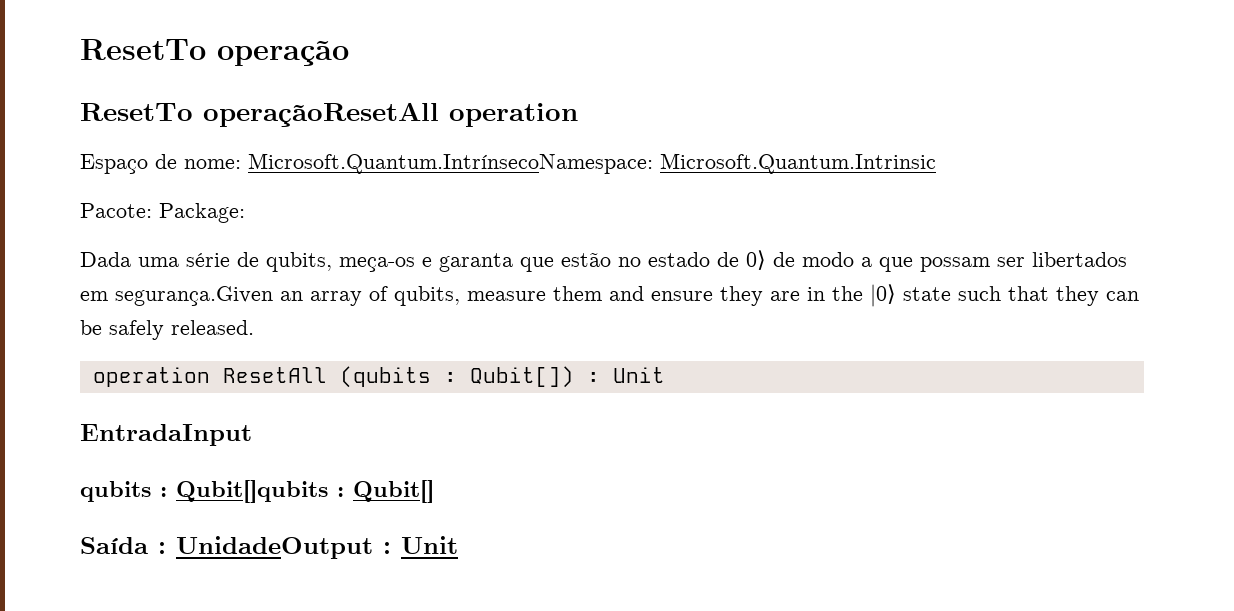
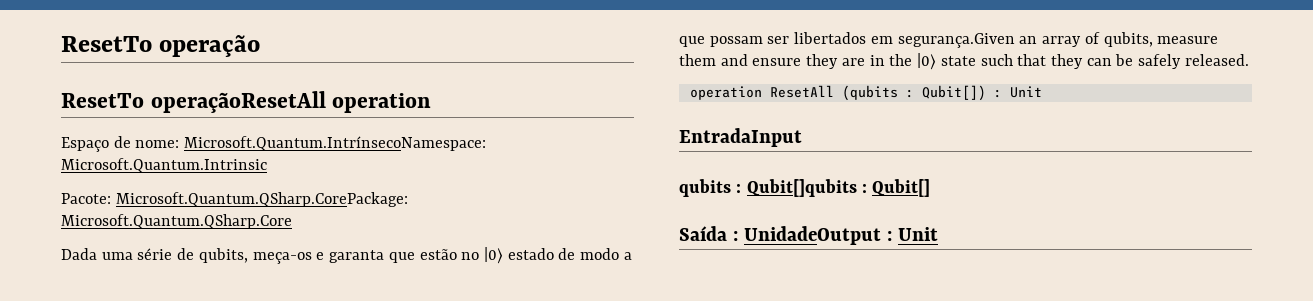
[159,203,245,223] Package: -> [115,192,408,207] [61,214,292,229] Microsoft.Quantum.QSharp.CorePackage: Microsoft.Quantum.QSharp.Core
(641, 262) none -> [483,247,503,264] |0⟩
[746,250,795,270] 0⟩ de -> (576, 254) none

